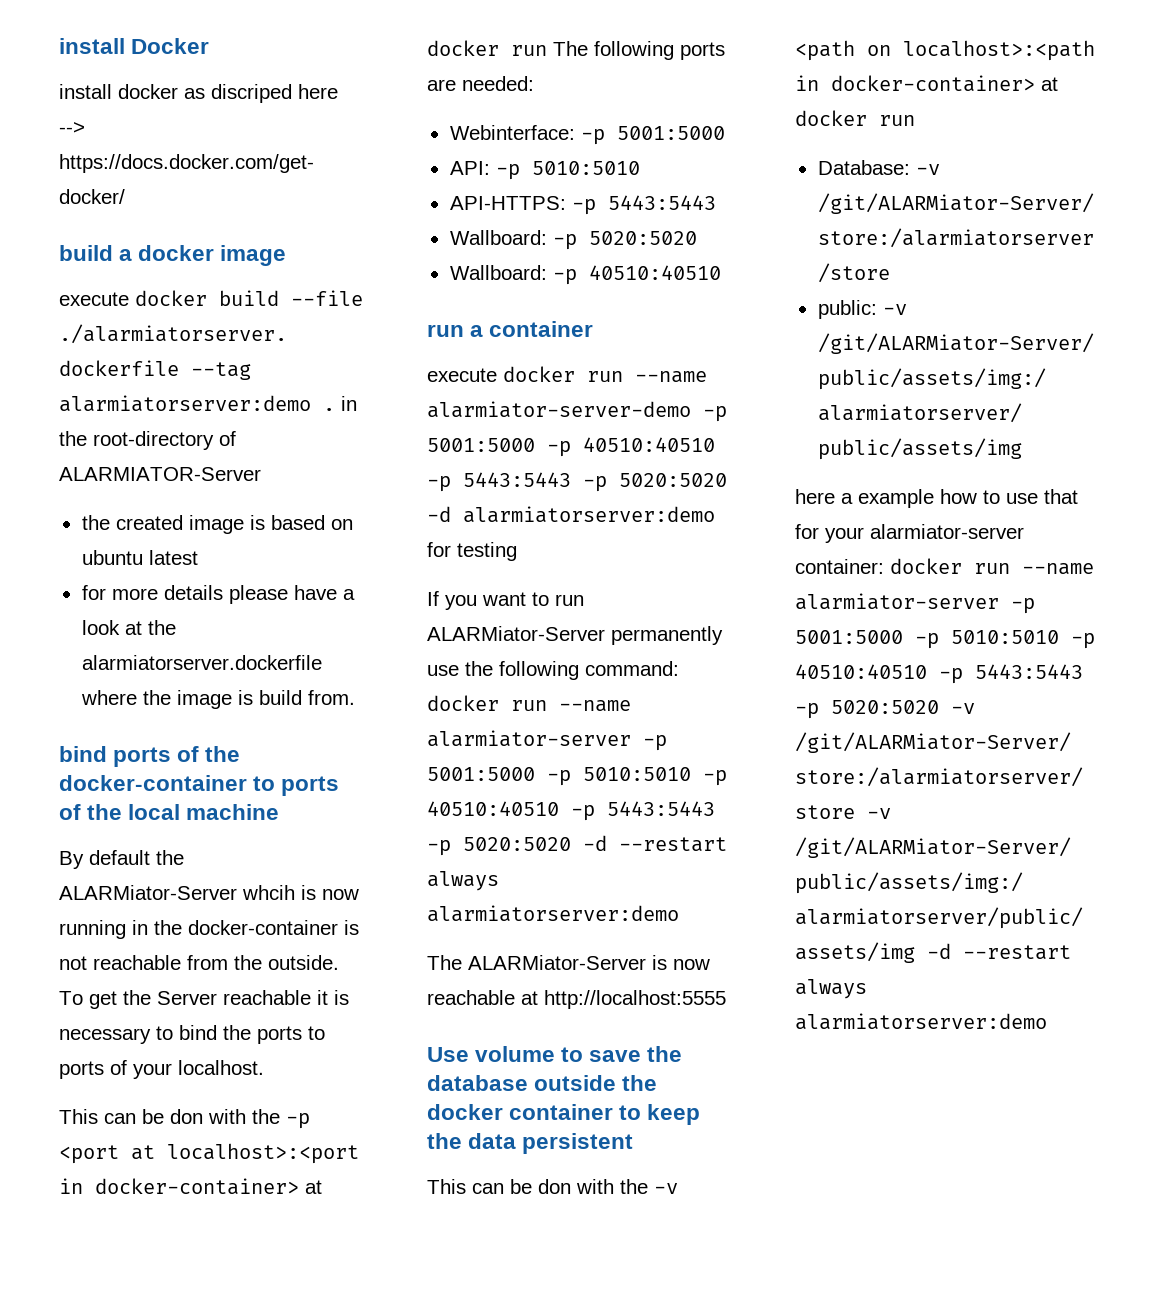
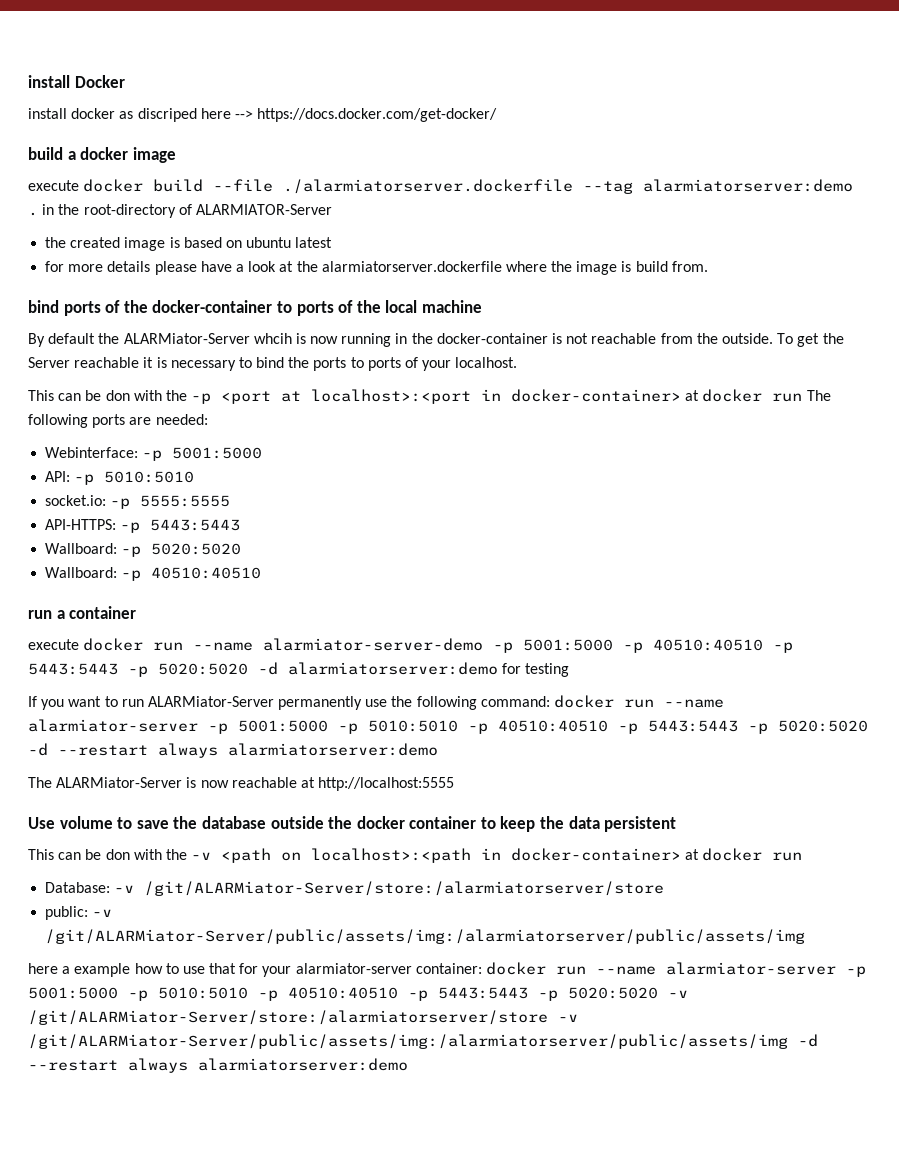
(640, 168) none -> [45,495,231,509] // socket.io: -p 5555:5555

